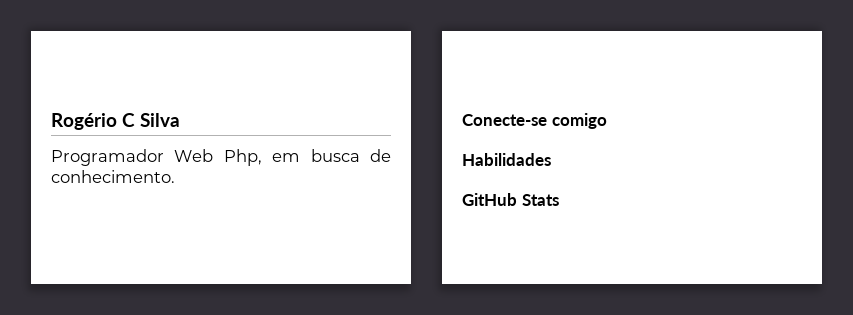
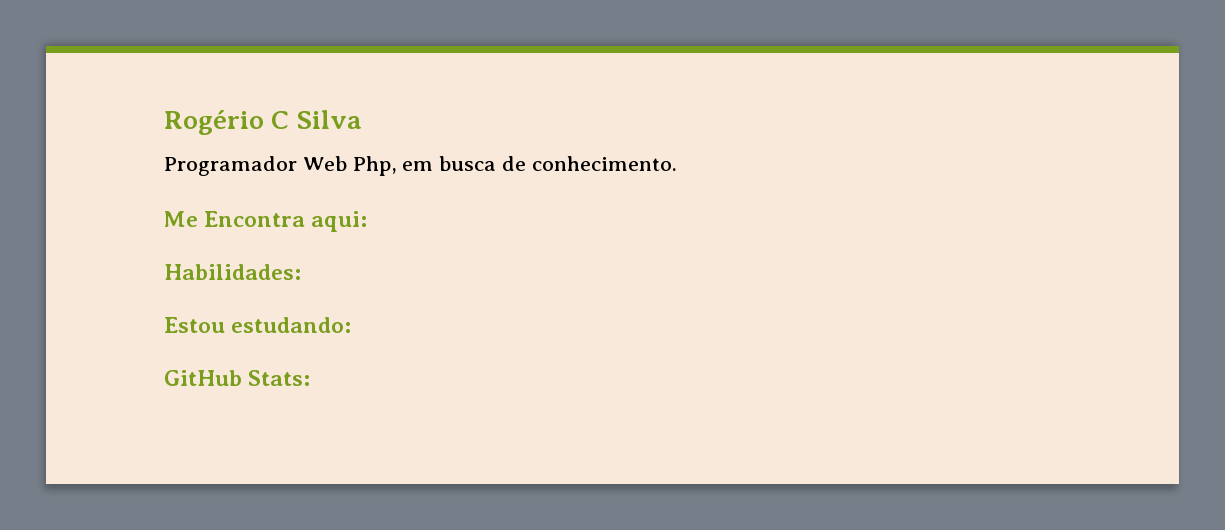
[462,113,607,129] [462,153,551,166] Conecte-se comigo // Habilidades -> [164,211,368,232] [164,264,301,280] [164,317,352,333] Me Encontra aqui: // Habilidades: // Estou estudando:
[521,194,559,206] Stats -> [248,370,311,386] Stats:

